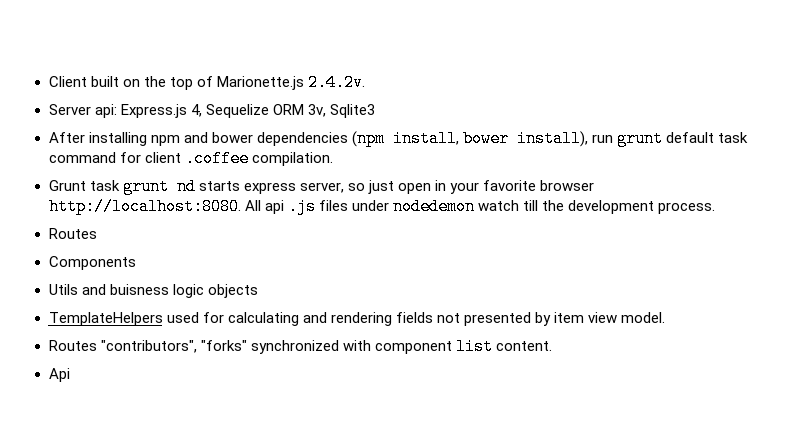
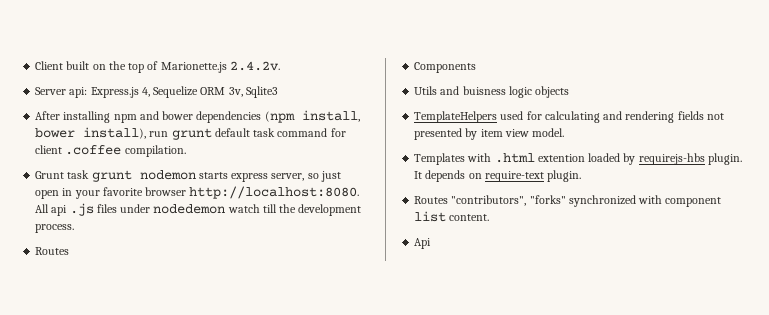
[176,178,196,195] nd -> [139,170,196,180] nodemon
(666, 317) none -> [414,153,742,165] [414,170,582,182] // Templates with .html extention loaded by requirejs-hbs plugin. It depends on require-text plugin.

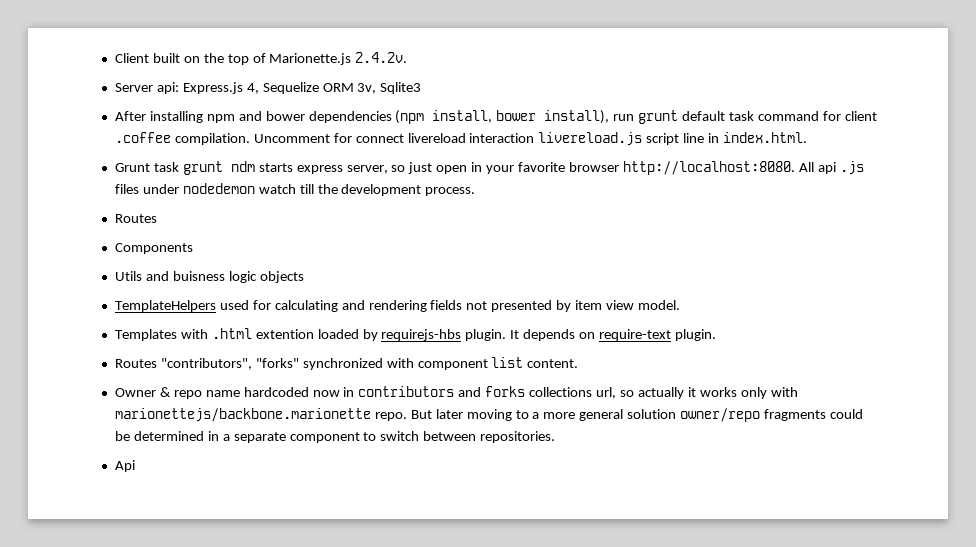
(186, 151) none -> [253,132,808,146] Uncomment for connect livereload interaction livereload.js script line in index.html.
[139,170,196,180] nodemon -> [230,161,255,172] ndm
(490, 217) none -> [114,386,798,399] [114,408,863,422] [114,431,556,443] // Owner & repo name hardcoded now in contributors and forks collections url, so actually it works only with marionettejs/backbone.marionette repo. But later moving to a more general solution owner/repo fragments could be determined in a separate component to switch between repositories.

